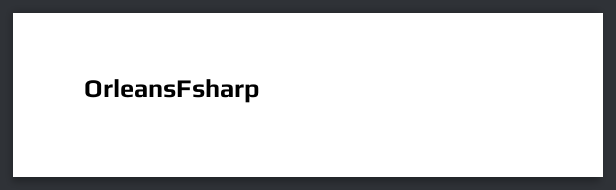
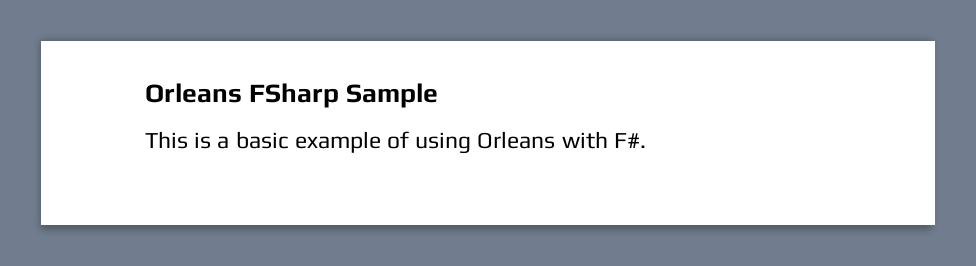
[84,79,260,103] OrleansFsharp -> [145,83,439,108] [145,131,646,154] Orleans FSharp Sample // This is a basic example of using Orleans with F#.

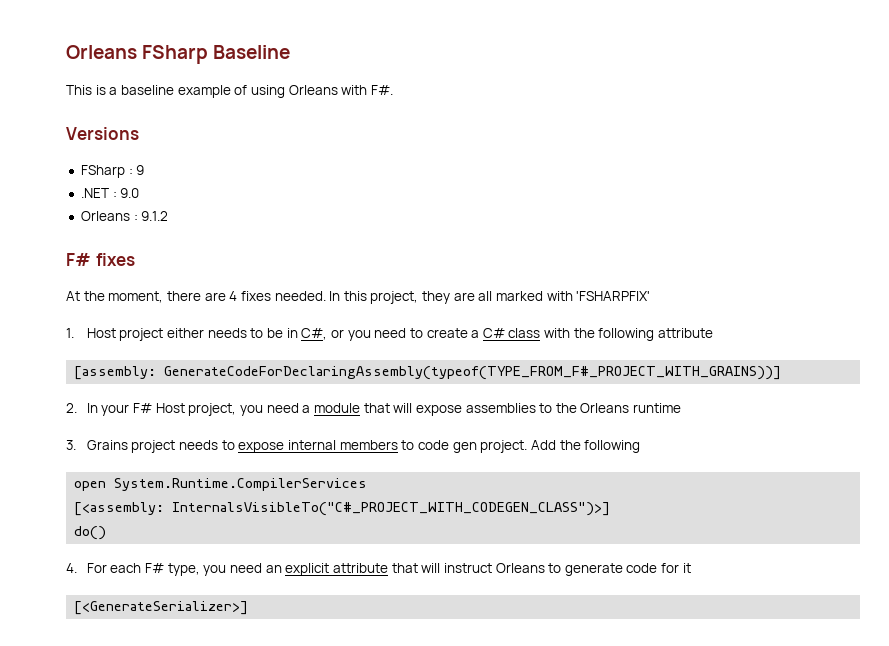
[346,83,439,108] Sample -> [213,45,291,59] Baseline
[235,131,289,149] basic -> [120,85,174,95] baseline
(646, 140) none -> [66,127,139,140] [80,165,145,178] [80,188,140,198] [80,211,169,221] [66,253,135,266] [66,291,651,304] [66,328,714,341] [74,366,782,380] [66,403,682,416] [66,440,641,453] [74,478,368,491] [74,502,611,516] [74,526,107,540] [66,563,691,576] [74,601,249,615] // Versions // FSharp : 9 // .NET : 9.0 // Orleans : 9.1.2 // F# fixes // At the moment, there are 4 fixes needed. In this project, they are all marked with 'FSHARPFIX' // 1. Host project either needs to be in C#, or you need to create a C# class with the following attribute // [assembly: GenerateCodeForDeclaringAssembly(typeof(TYPE_FROM_F#_PROJECT_WITH_GRAINS))] // 2. In your F# Host project, you need a module that will expose assemblies to the Orleans runtime // 3. Grains project needs to expose internal members to code gen project. Add the following // open System.Runtime.CompilerServices // [<assembly: InternalsVisibleTo("C#_PROJECT_WITH_CODEGEN_CLASS")>] // do() // 4. For each F# type, you need an explicit attribute that will instruct Orleans to generate code for it // [<GenerateSerializer>]

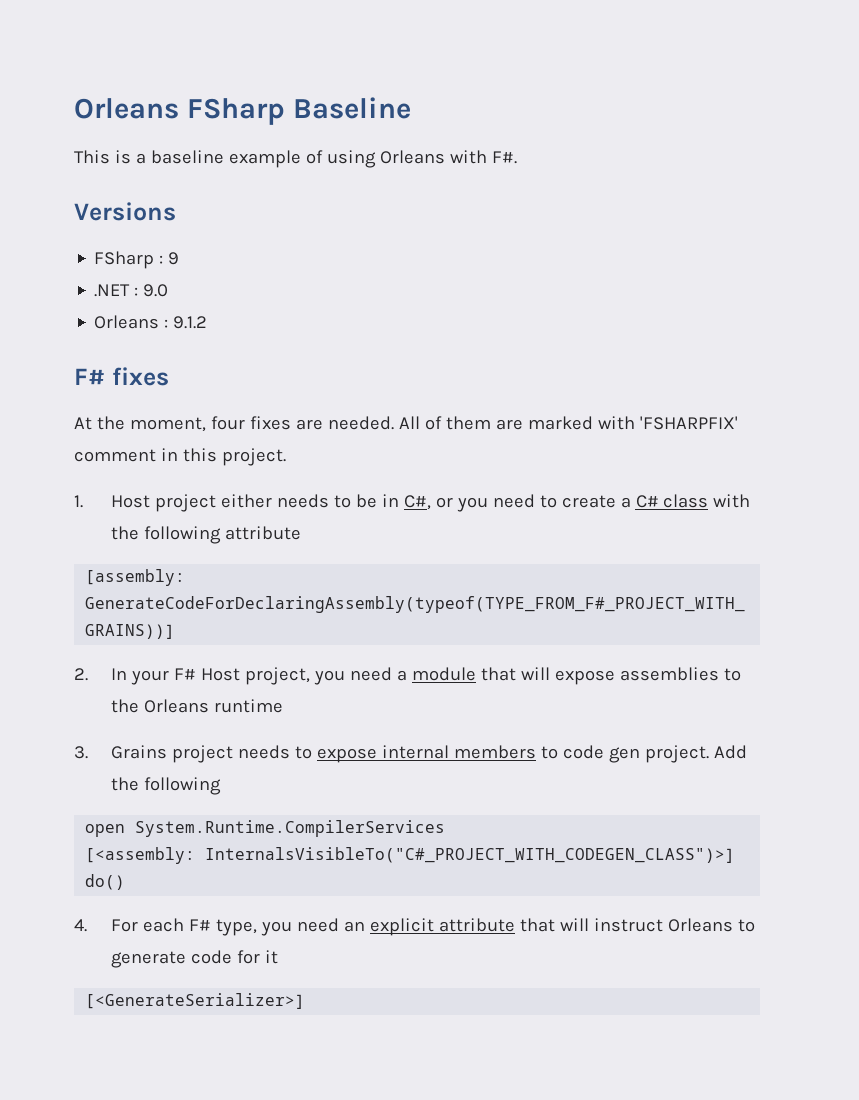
[166,291,493,304] there are 4 fixes needed. In this project, they are all -> [210,416,523,430] four fixes are needed. All of them are
(651, 296) none -> [74,448,286,466] comment in this project.

